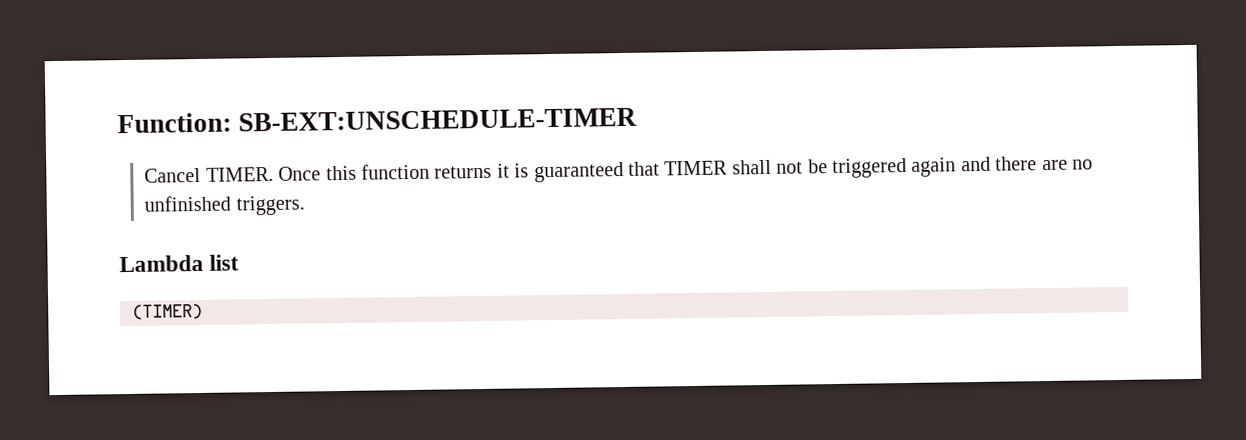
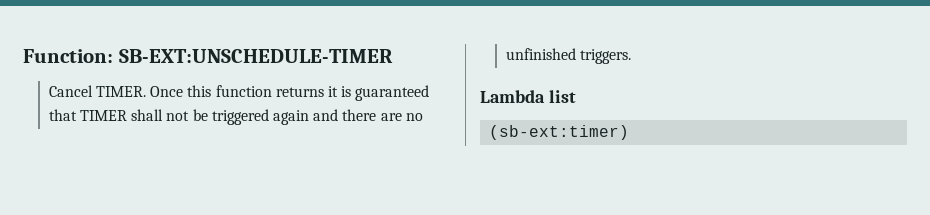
[132,303,203,320] (TIMER) -> [489,125,630,140] (sb-ext:timer)

